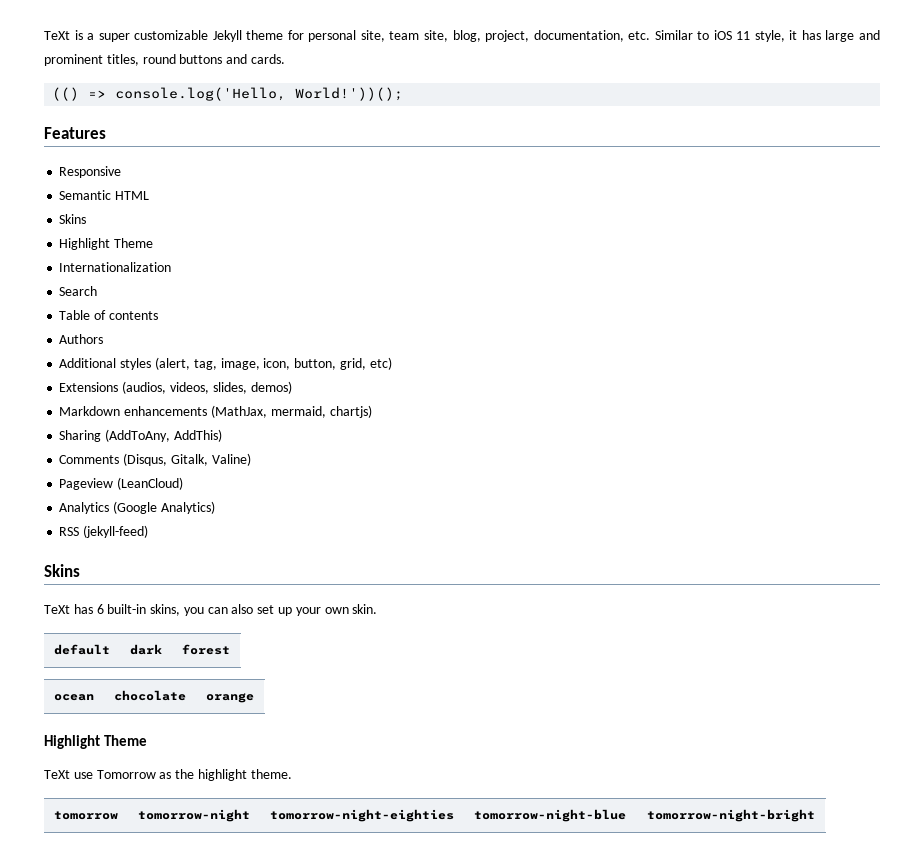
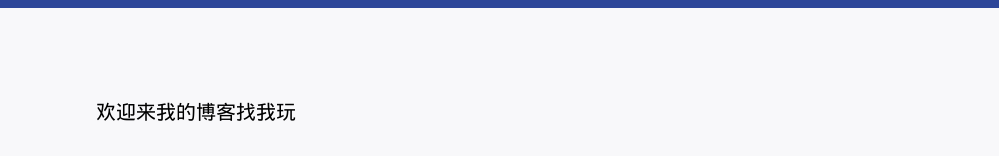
[44,30,880,42] [44,54,285,66] [52,87,404,101] [44,127,106,139] [59,166,122,178] [59,190,150,200] [59,214,87,224] [59,238,154,250] [59,262,172,272] [59,286,98,296] [59,310,158,320] [59,334,104,344] [59,357,392,370] [59,381,292,394] [59,405,372,418] [59,429,222,442] [59,453,251,466] [59,477,184,490] [59,501,215,514] [59,525,149,538] [44,564,80,577] [44,604,378,616] [53,644,110,655] [129,644,162,655] [181,644,230,655] [53,694,94,701] [113,690,186,701] [205,693,254,703] [44,735,148,749] [44,769,292,781] [53,811,118,820] [137,809,250,822] [269,809,454,822] [473,809,626,822] [646,809,815,822] TeXt is a super customizable Jekyll theme for personal site, team site, blog, project, documentation, etc. Similar to iOS 11 style, it has large and prominent titles, round buttons and cards. // (() => console.log('Hello, World!'))(); // Features // Responsive // Semantic HTML // Skins // Highlight Theme // Internationalization // Search // Table of contents // Authors // Additional styles (alert, tag, image, icon, button, grid, etc) // Extensions (audios, videos, slides, demos) // Markdown enhancements (MathJax, mermaid, chartjs) // Sharing (AddToAny, AddThis) // Comments (Disqus, Gitalk, Valine) // Pageview (LeanCloud) // Analytics (Google Analytics) // RSS (jekyll-feed) // Skins // TeXt has 6 built-in skins, you can also set up your own skin. // default | dark | forest // ocean | chocolate | orange // Highlight Theme // TeXt use Tomorrow as the highlight theme. // tomorrow | tomorrow-night | tomorrow-night-eighties | tomorrow-night-blue | tomorrow-night-bright -> [96,102,296,121] 欢迎来我的博客找我玩

